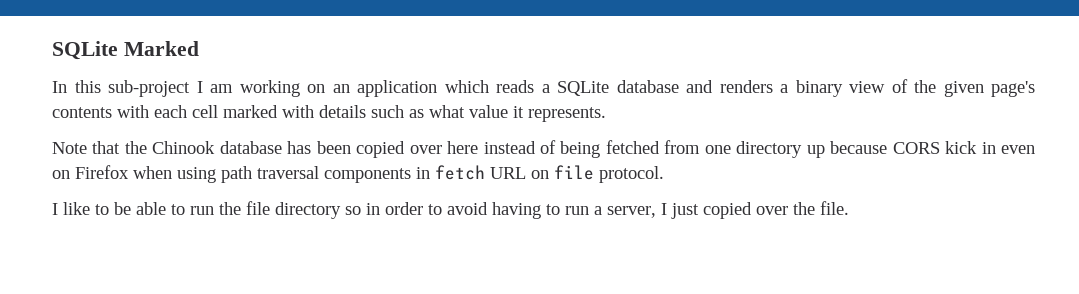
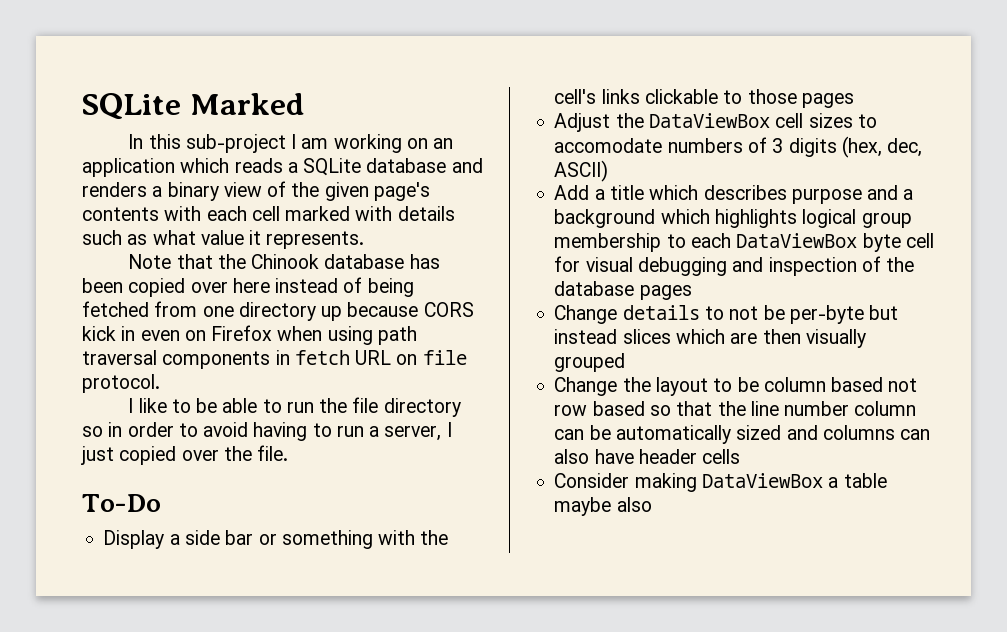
(849, 208) none -> [82,494,161,512] [103,530,449,549] [554,89,854,108] [554,113,877,132] [554,136,923,158] [554,160,609,182] [554,185,914,204] [554,209,912,228] [554,233,934,252] [554,256,915,276] [554,281,692,300] [554,305,899,324] [554,329,866,348] [554,353,626,372] [554,377,918,396] [554,401,917,416] [554,425,931,444] [554,449,741,464] [554,473,887,492] [554,497,652,516] // To-Do // Display a side bar or something with the cell's links clickable to those pages // Adjust the DataViewBox cell sizes to accomodate numbers of 3 digits (hex, dec, ASCII) // Add a title which describes purpose and a background which highlights logical group membership to each DataViewBox byte cell for visual debugging and inspection of the database pages // Change details to not be per-byte but instead slices which are then visually grouped // Change the layout to be column based not row based so that the line number column can be automatically sized and columns can also have header cells // Consider making DataViewBox a table maybe also

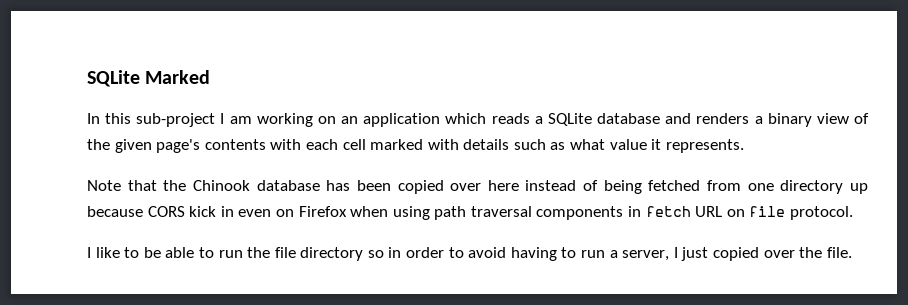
[82,494,161,512] [103,530,449,549] [554,89,854,108] [554,113,877,132] [554,136,923,158] [554,160,609,182] [554,185,914,204] [554,209,912,228] [554,233,934,252] [554,256,915,276] [554,281,692,300] [554,305,899,324] [554,329,866,348] [554,353,626,372] [554,377,918,396] [554,401,917,416] [554,425,931,444] [554,449,741,464] [554,473,887,492] [554,497,652,516] // To-Do // Display a side bar or something with the cell's links clickable to those pages // Adjust the DataViewBox cell sizes to accomodate numbers of 3 digits (hex, dec, ASCII) // Add a title which describes purpose and a background which highlights logical group membership to each DataViewBox byte cell for visual debugging and inspection of the database pages // Change details to not be per-byte but instead slices which are then visually grouped // Change the layout to be column based not row based so that the line number column can be automatically sized and columns can also have header cells // Consider making DataViewBox a table maybe also -> (852, 252) none

